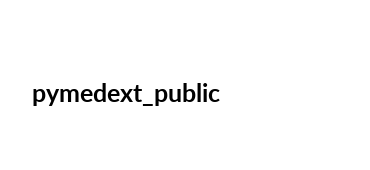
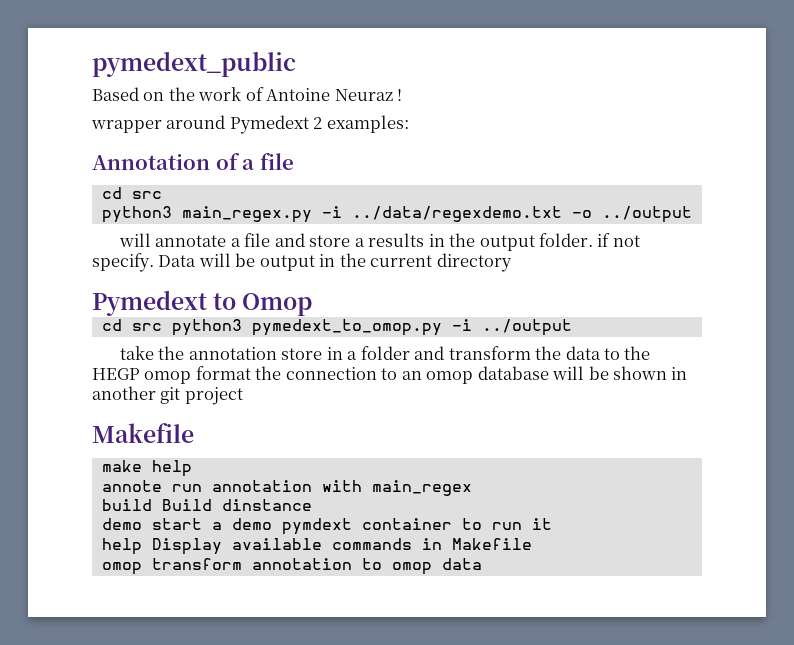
(220, 94) none -> [92,87,403,101] [91,115,409,134] [92,153,294,170] [101,187,162,199] [101,206,692,223] [118,233,640,251] [92,253,512,272] [92,290,313,316] [101,319,572,336] [119,346,651,360] [92,366,688,384] [92,386,243,405] [92,423,194,443] [101,460,192,477] [101,480,472,496] [101,499,312,511] [101,518,552,535] [101,538,532,555] [101,558,482,575] // Based on the work of Antoine Neuraz ! // wrapper around Pymedext 2 examples: // Annotation of a file // cd src // python3 main_regex.py -i ../data/regexdemo.txt -o ../output // will annotate a file and store a results in the output folder. if not specify. Data will be output in the current directory // Pymedext to Omop // cd src python3 pymedext_to_omop.py -i ../output // take the annotation store in a folder and transform the data to the HEGP omop format the connection to an omop database will be shown in another git project // Makefile // make help // annote run annotation with main_regex // build Build dinstance // demo start a demo pymdext container to run it // help Display available commands in Makefile // omop transform annotation to omop data

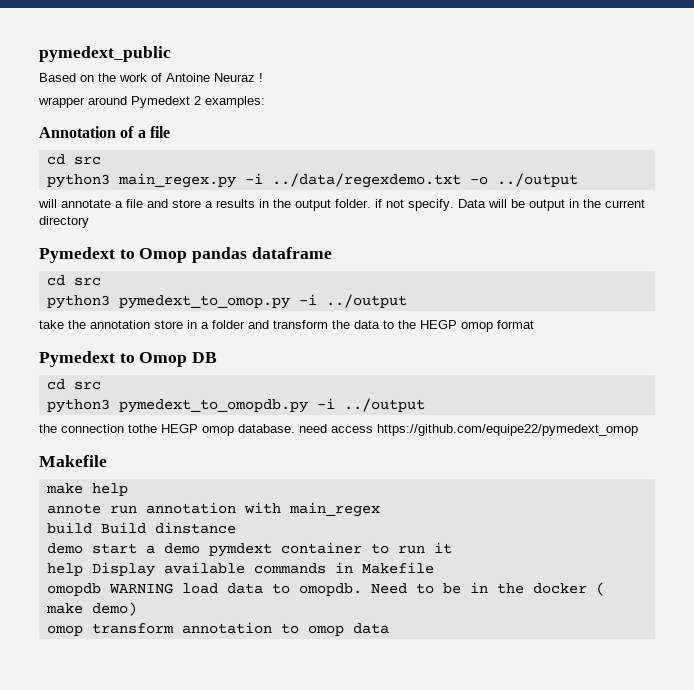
[101,319,162,331] // cd src -> [192,247,332,263] [46,275,101,286] pandas dataframe // cd src //
[255,366,688,384] [92,386,243,405] the connection to an omop database will be shown in another git project -> [39,351,218,367] [46,379,101,390] [46,398,425,413] [39,424,638,436] // Pymedext to Omop DB // cd src // python3 pymedext_to_omopdb.py -i ../output // the connection tothe HEGP omop database. need access https://github.com/equipe22/pymedext_omop
(532, 544) none -> [46,582,605,596] [45,602,137,616] // omopdb WARNING load data to omopdb. Need to be in the docker ( make demo)

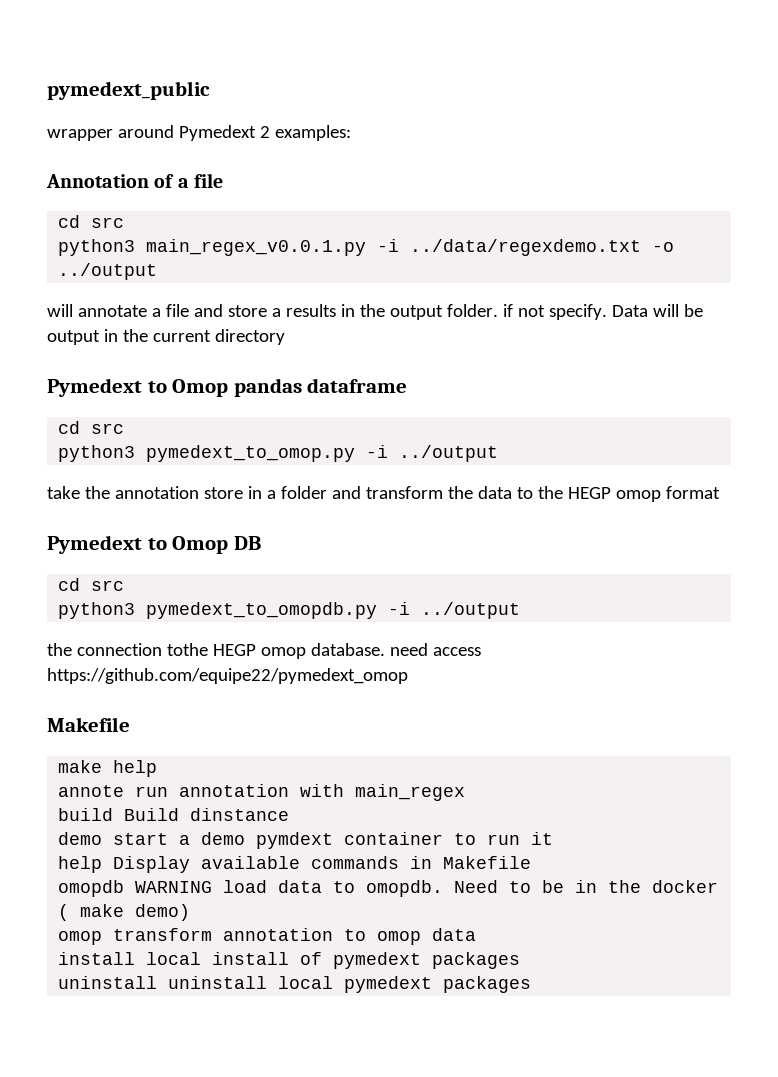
[39,73,263,82] // Based on the work of Antoine Neuraz ! -> (210, 90) none
[117,173,236,188] main_regex.py -> [146,239,367,256] main_regex_v0.0.1.py
(389, 628) none -> [58,952,521,969] [58,976,532,993] // install local install of pymedext packages // uninstall uninstall local pymedext packages

